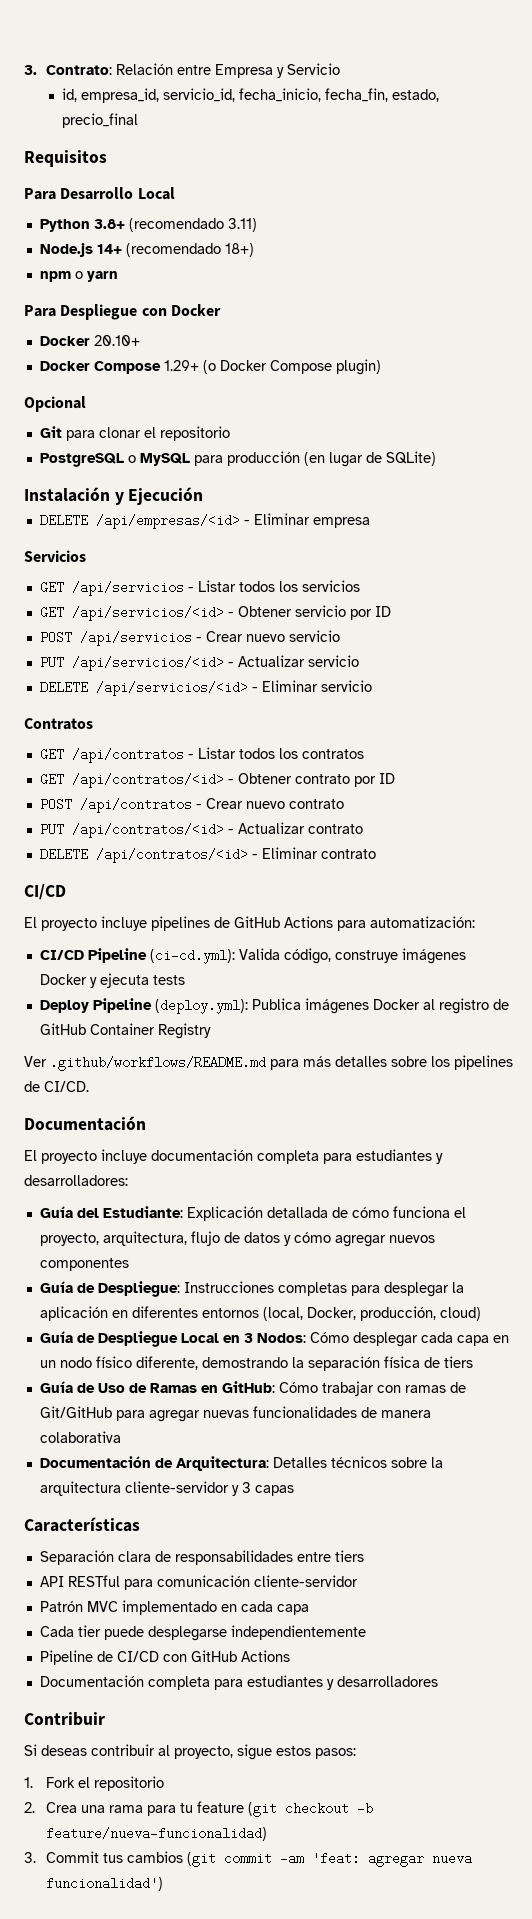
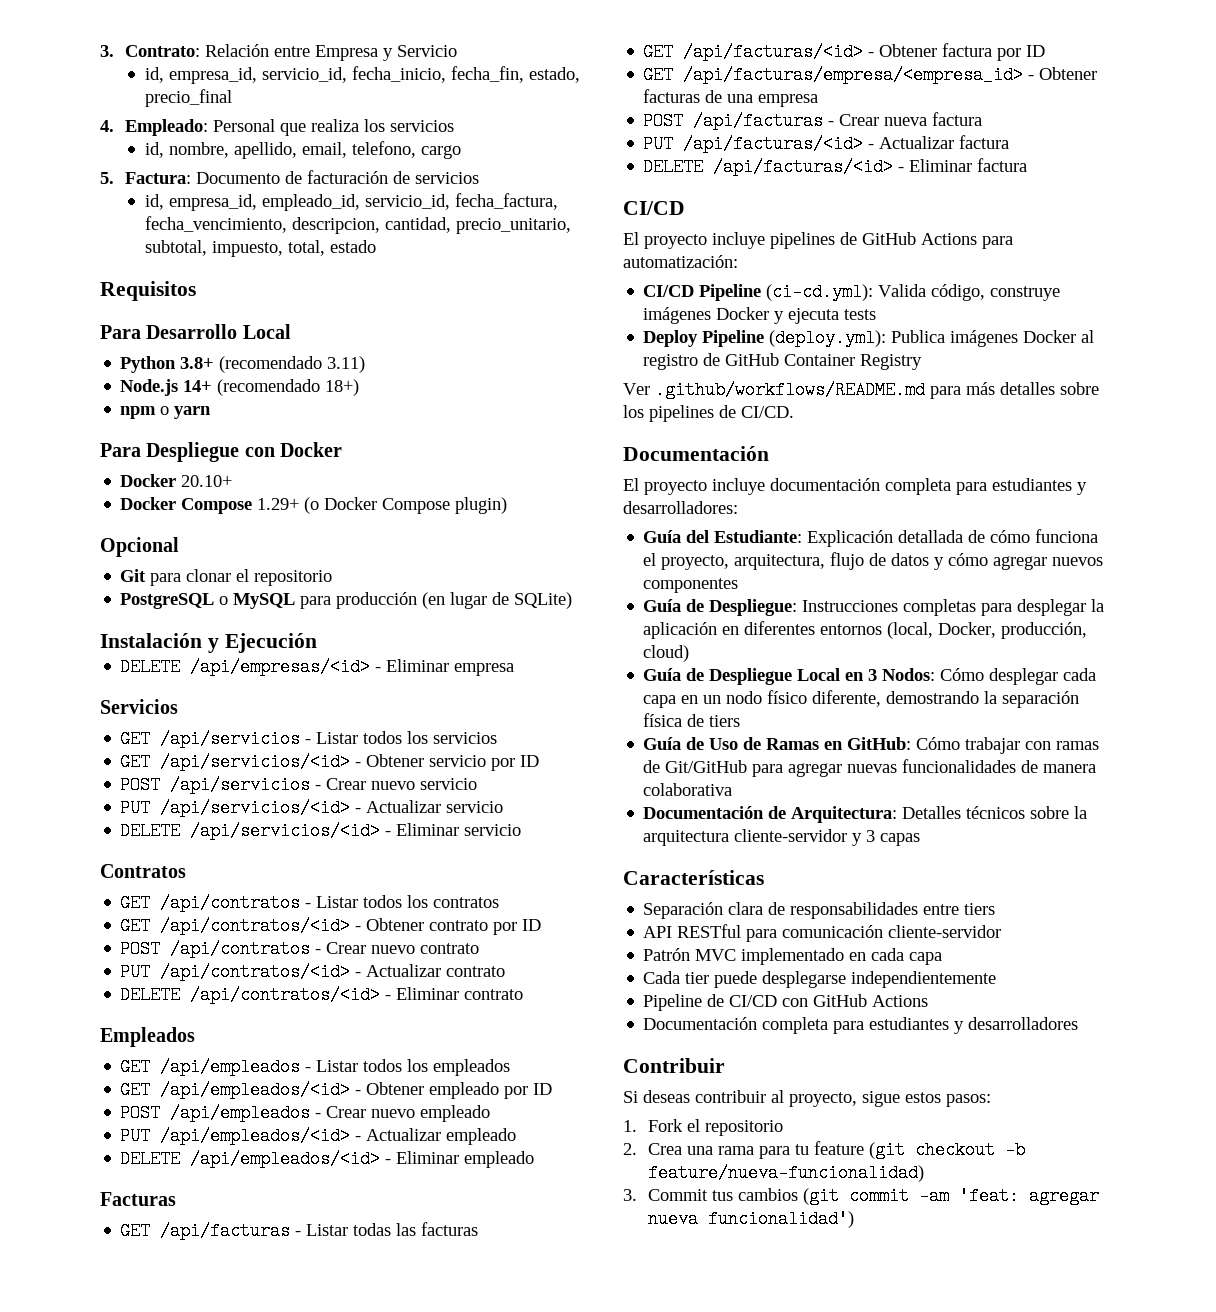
(139, 120) none -> [100,119,454,136] [144,141,461,159] [100,170,479,184] [144,193,558,211] [144,216,571,234] [144,240,376,257] // 4. Empleado: Personal que realiza los servicios // id, nombre, apellido, email, telefono, cargo // 5. Factura: Documento de facturación de servicios // id, empresa_id, empleado_id, servicio_id, fecha_factura, fecha_vencimiento, descripcion, cantidad, precio_unitario, subtotal, impuesto, total, estado
(376, 854) none -> [100,1027,195,1047] [120,1058,511,1076] [120,1081,553,1099] [120,1104,491,1122] [120,1127,517,1145] [120,1150,535,1168] [100,1192,176,1206] [120,1222,479,1240] [643,43,1046,61] [643,66,1098,84] [643,89,819,107] [643,112,983,130] [643,135,1010,153] [643,158,1028,176] // Empleados // GET /api/empleados - Listar todos los empleados // GET /api/empleados/<id> - Obtener empleado por ID // POST /api/empleados - Crear nuevo empleado // PUT /api/empleados/<id> - Actualizar empleado // DELETE /api/empleados/<id> - Eliminar empleado // Facturas // GET /api/facturas - Listar todas las facturas // GET /api/facturas/<id> - Obtener factura por ID // GET /api/facturas/empresa/<empresa_id> - Obtener facturas de una empresa // POST /api/facturas - Crear nueva factura // PUT /api/facturas/<id> - Actualizar factura // DELETE /api/facturas/<id> - Eliminar factura

